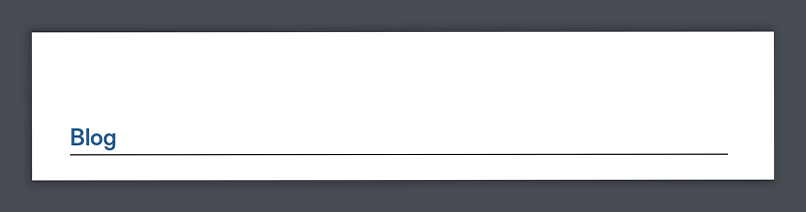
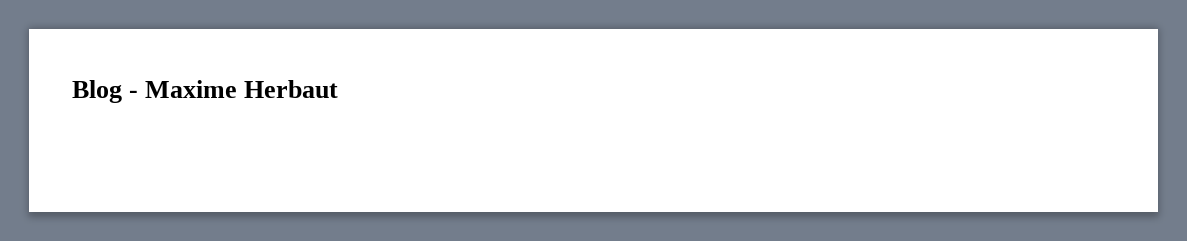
(118, 139) none -> [129,80,339,98] - Maxime Herbaut

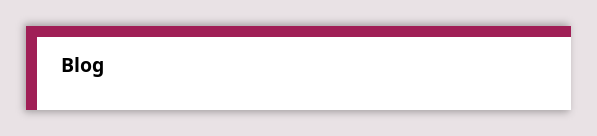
[129,80,339,98] - Maxime Herbaut -> (104, 67) none

